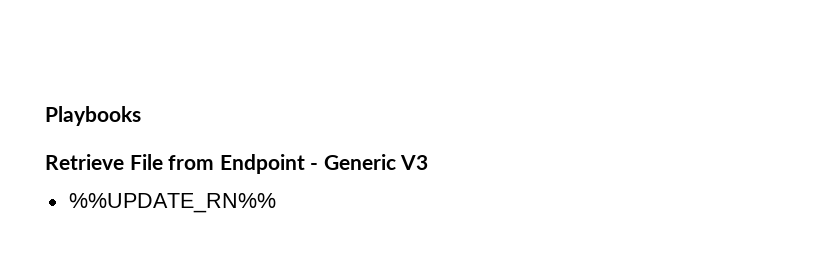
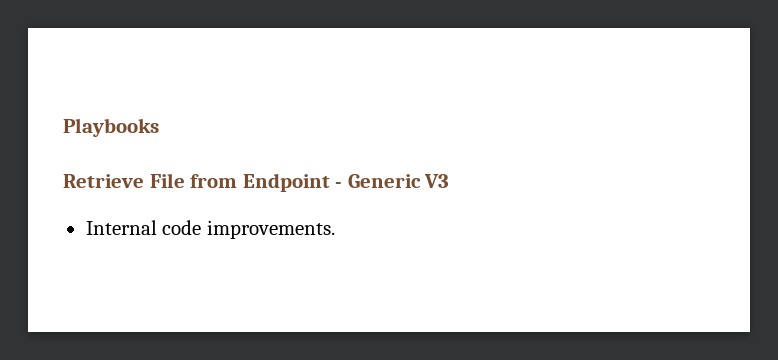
[68,193,276,213] %%UPDATE_RN%% -> [85,220,335,239] Internal code improvements.

